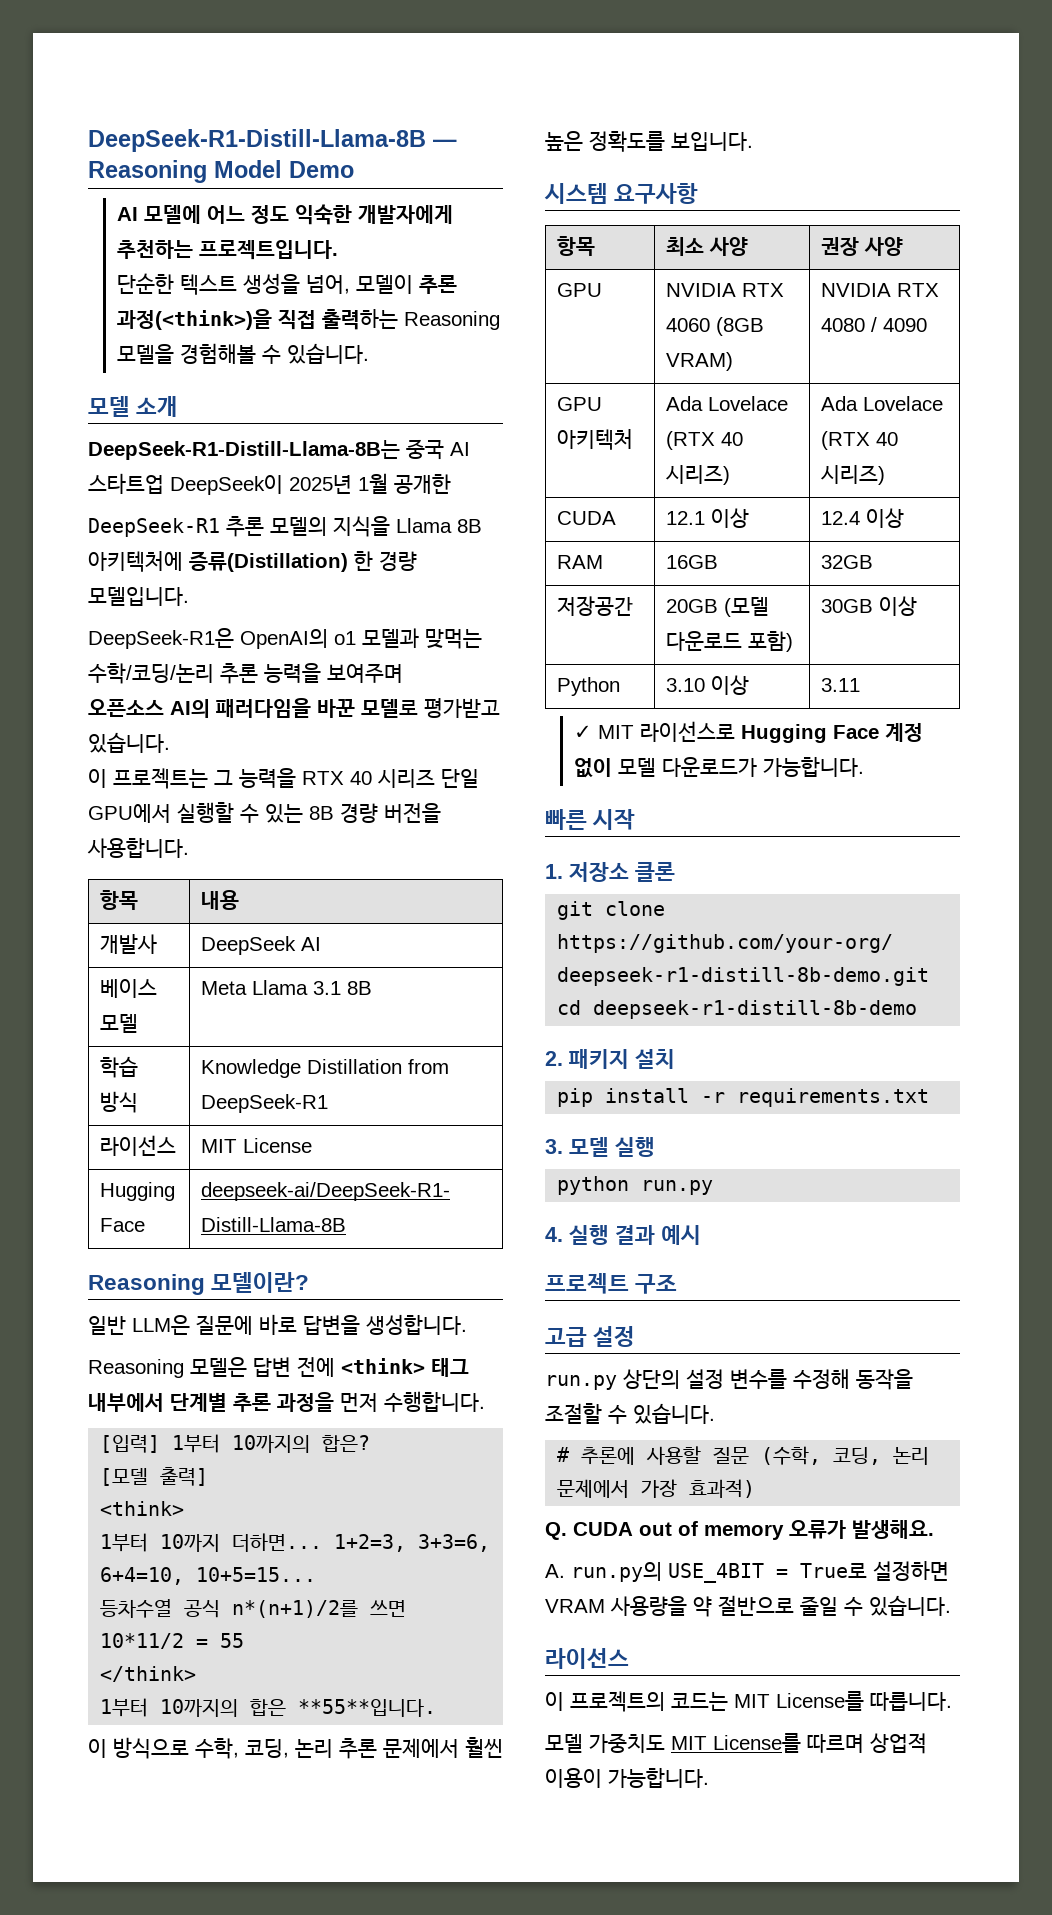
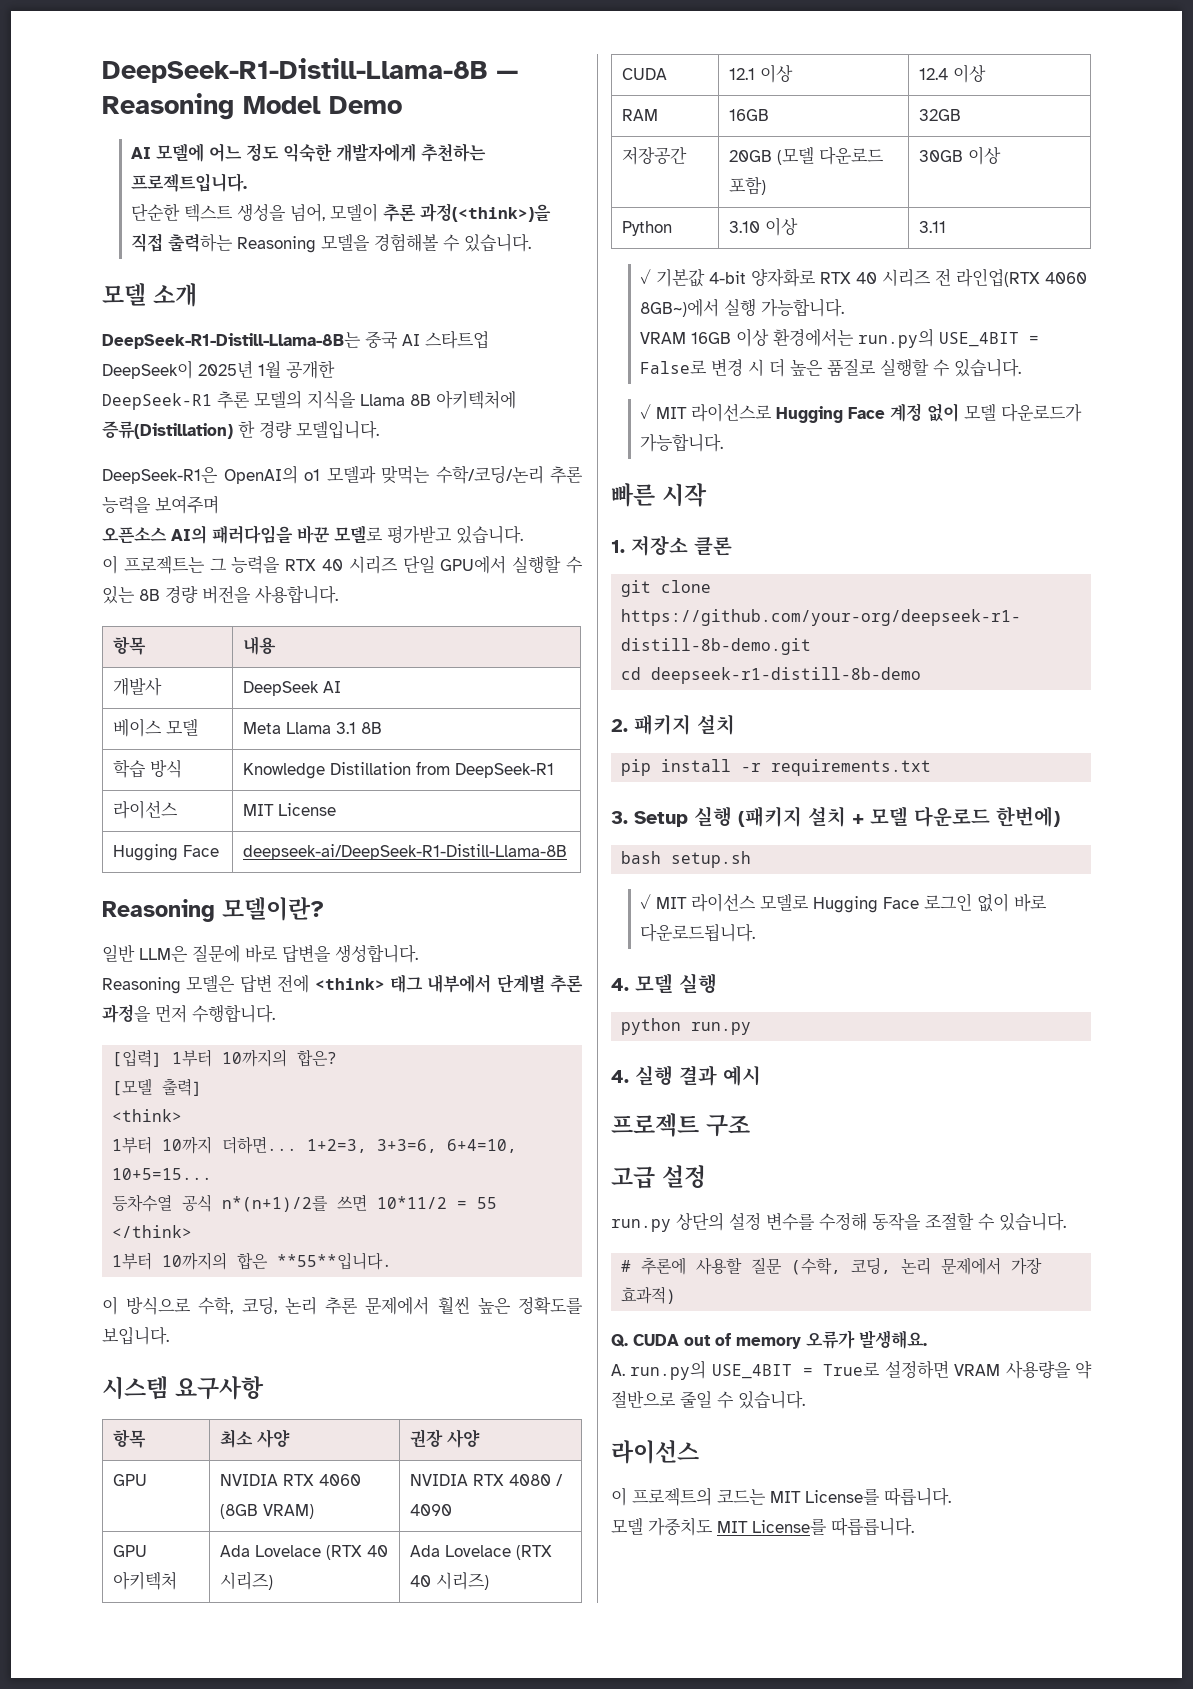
(861, 685) none -> [640,268,1088,287] [640,298,845,317] [640,328,1040,348] [640,358,1022,377] // ✓ 기본값 4-bit 양자화로 RTX 40 시리즈 전 라인업(RTX 4060 8GB~)에서 실행 가능합니다. // VRAM 16GB 이상 환경에서는 run.py의 USE_4BIT = False로 변경 시 더 높은 품질로 실행할 수 있습니다.
(563, 1146) none -> [634,806,1060,827] [621,851,752,868] [640,893,1048,913] [640,924,756,942] [611,978,629,991] Setup 실행 (패키지 설치 + 모델 다운로드 한번에) // bash setup.sh // ✓ MIT 라이선스 모델로 Hugging Face 로그인 없이 바로 다운로드됩니다. // 4.
[807,1733,927,1754] [545,1767,709,1788] 따르며 상업적 이용이 가능합니다. -> [831,1517,914,1536] 따릅릅니다.

